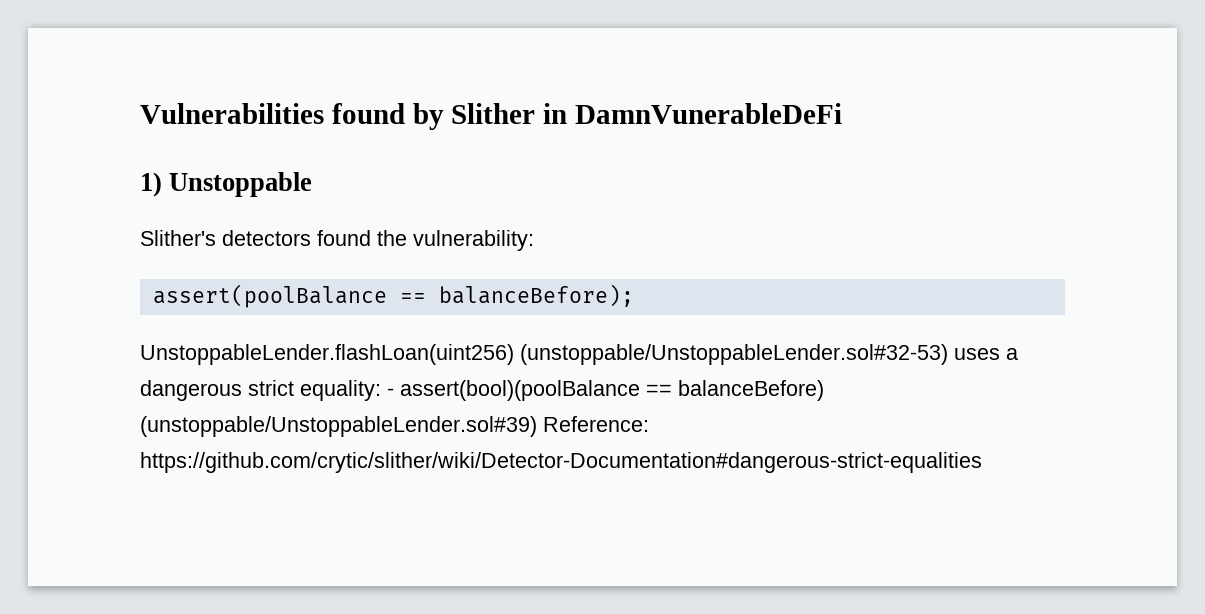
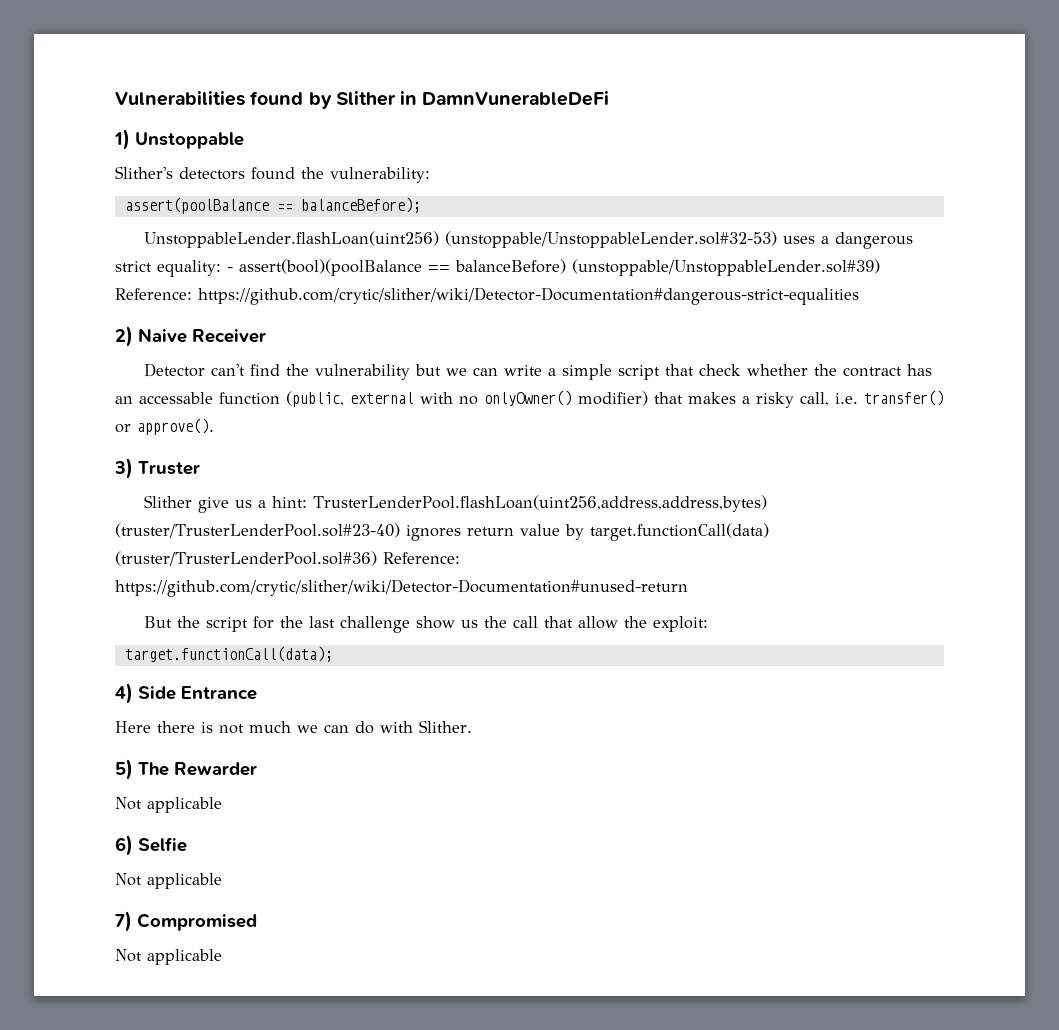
(982, 462) none -> [115,326,266,347] [144,363,933,380] [115,390,944,408] [115,418,214,435] [114,458,200,479] [144,495,768,513] [115,523,769,541] [115,551,460,566] [115,579,688,597] [144,616,709,633] [124,646,333,662] [115,683,257,704] [115,720,472,734] [115,759,257,780] [115,797,222,813] [115,835,187,856] [115,873,222,889] [115,911,257,932] [115,949,222,965] // 2) Naive Receiver // Detector can't find the vulnerability but we can write a simple script that check whether the contract has an accessable function (public, external with no onlyOwner() modifier) that makes a risky call, i.e. transfer() or approve(). // 3) Truster // Slither give us a hint: TrusterLenderPool.flashLoan(uint256,address,address,bytes) (truster/TrusterLenderPool.sol#23-40) ignores return value by target.functionCall(data) (truster/TrusterLenderPool.sol#36) Reference: https://github.com/crytic/slither/wiki/Detector-Documentation#unused-return // But the script for the last challenge show us the call that allow the exploit: // target.functionCall(data); // 4) Side Entrance // Here there is not much we can do with Slither. // 5) The Rewarder // Not applicable // 6) Selfie // Not applicable // 7) Compromised // Not applicable

